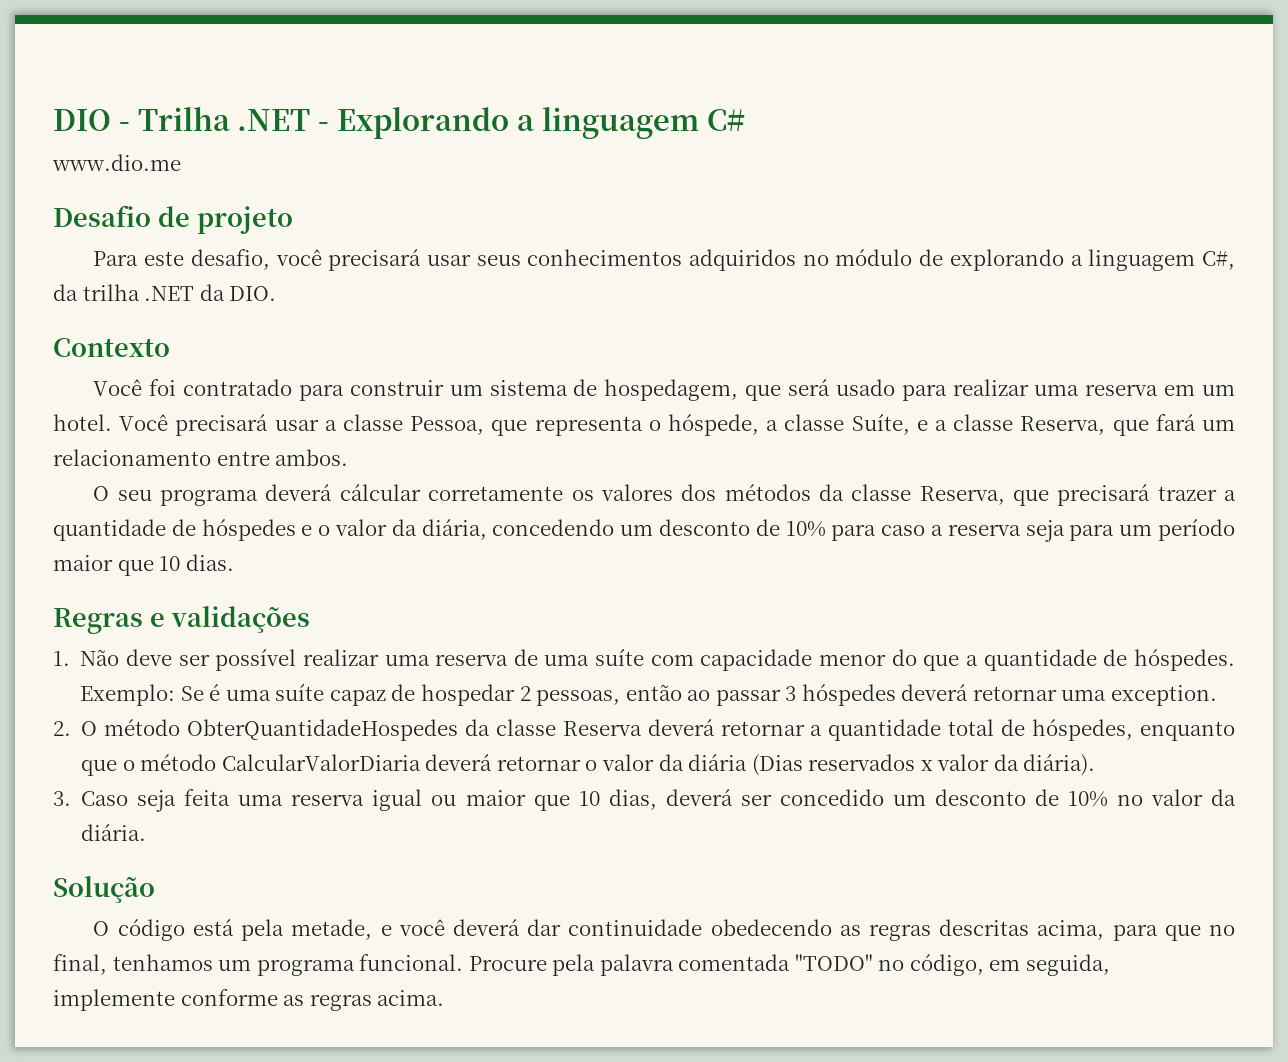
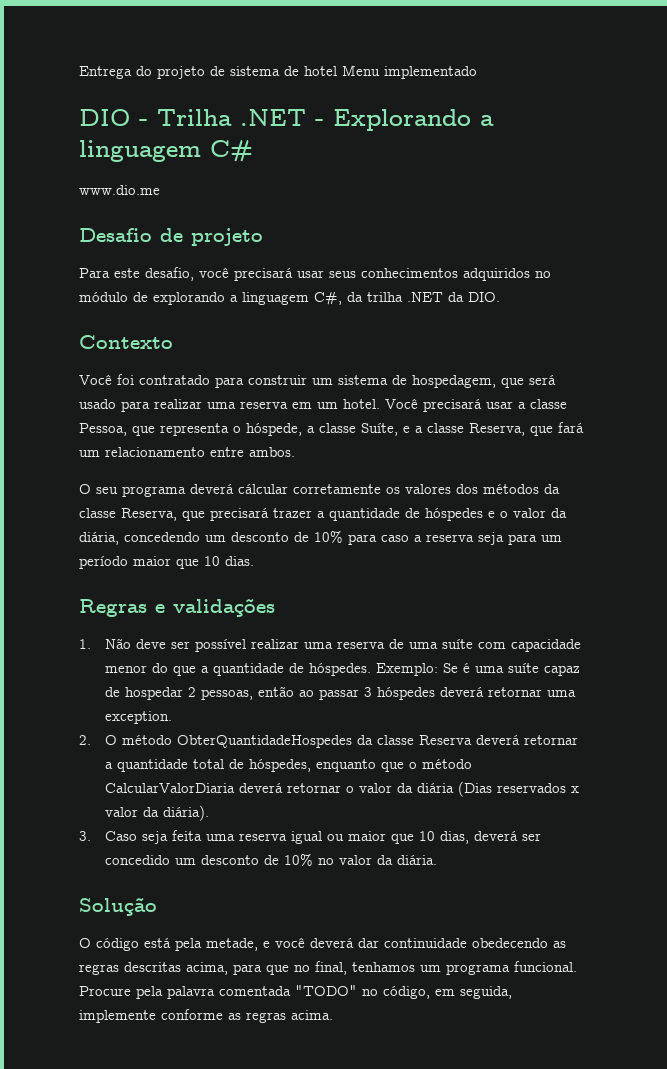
(53, 120) none -> [79,65,477,79] Entrega do projeto de sistema de hotel Menu implementado //

